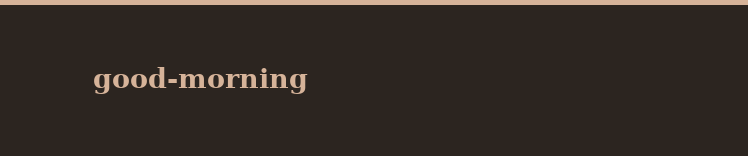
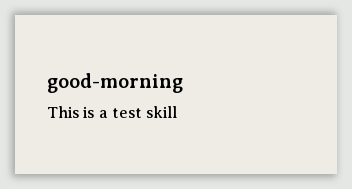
(308, 80) none -> [47,106,178,118] // This is a test skill

